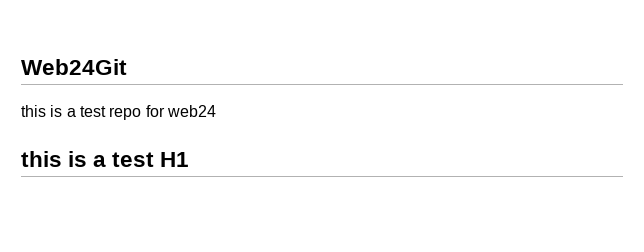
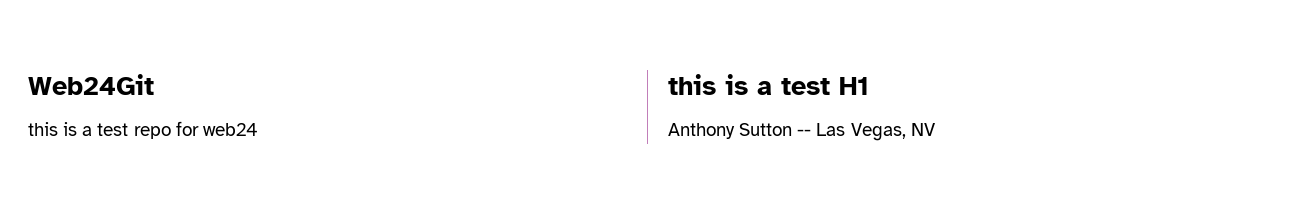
(190, 159) none -> [668,123,935,141] // Anthony Sutton -- Las Vegas, NV

